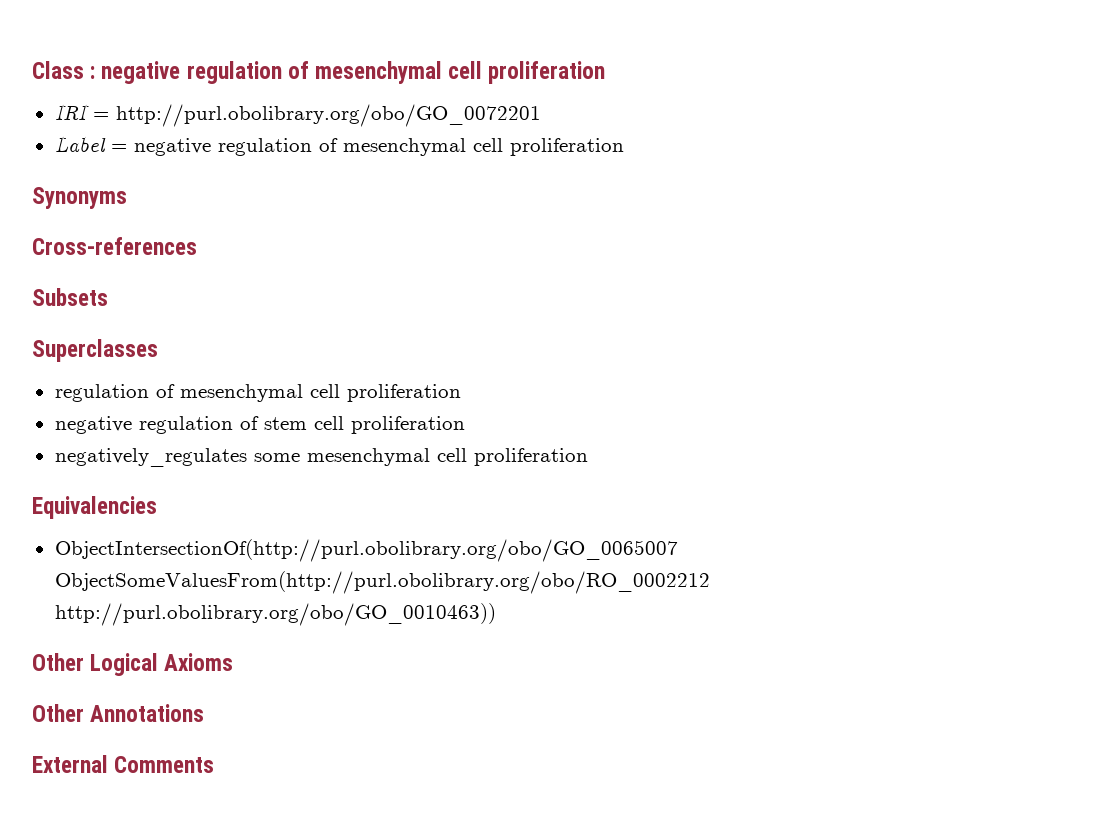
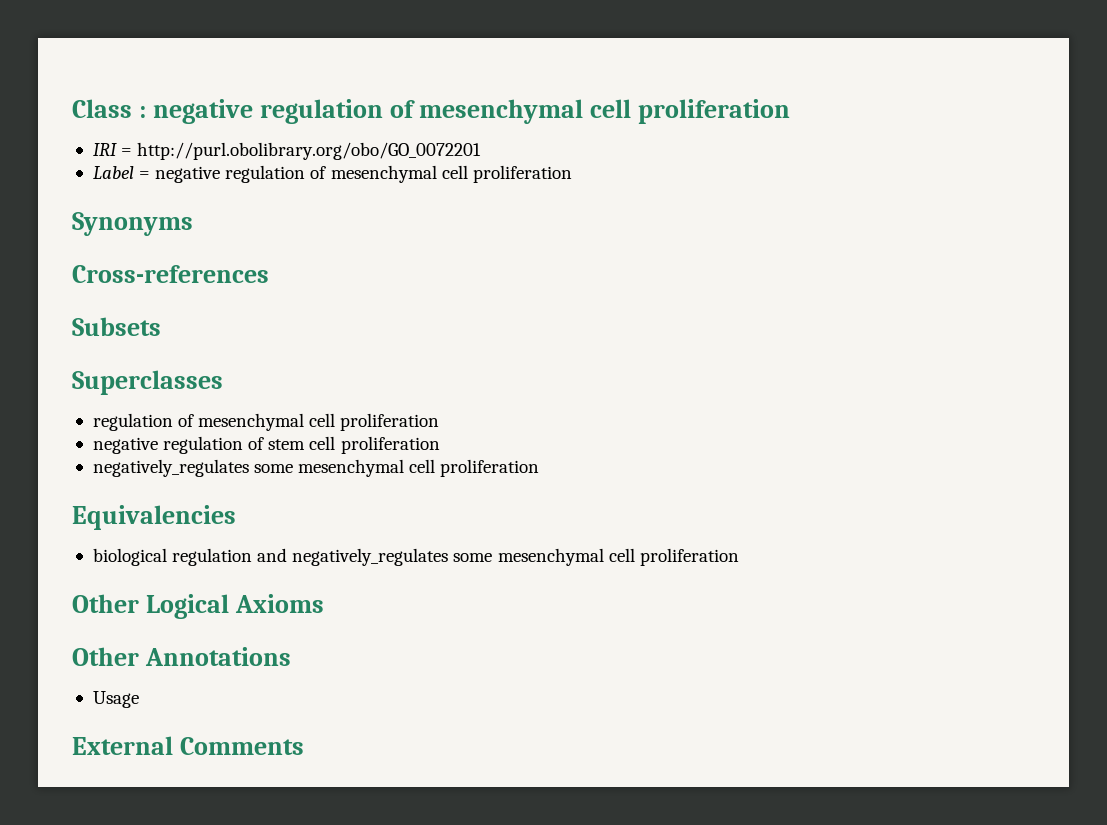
[54,539,678,562] [54,571,710,594] [54,603,496,626] ObjectIntersectionOf(http://purl.obolibrary.org/obo/GO_0065007 ObjectSomeValuesFrom(http://purl.obolibrary.org/obo/RO_0002212 http://purl.obolibrary.org/obo/GO_0010463)) -> [92,548,739,566] biological regulation and negatively_regulates some mesenchymal cell proliferation
(205, 713) none -> [92,691,139,708] // Usage

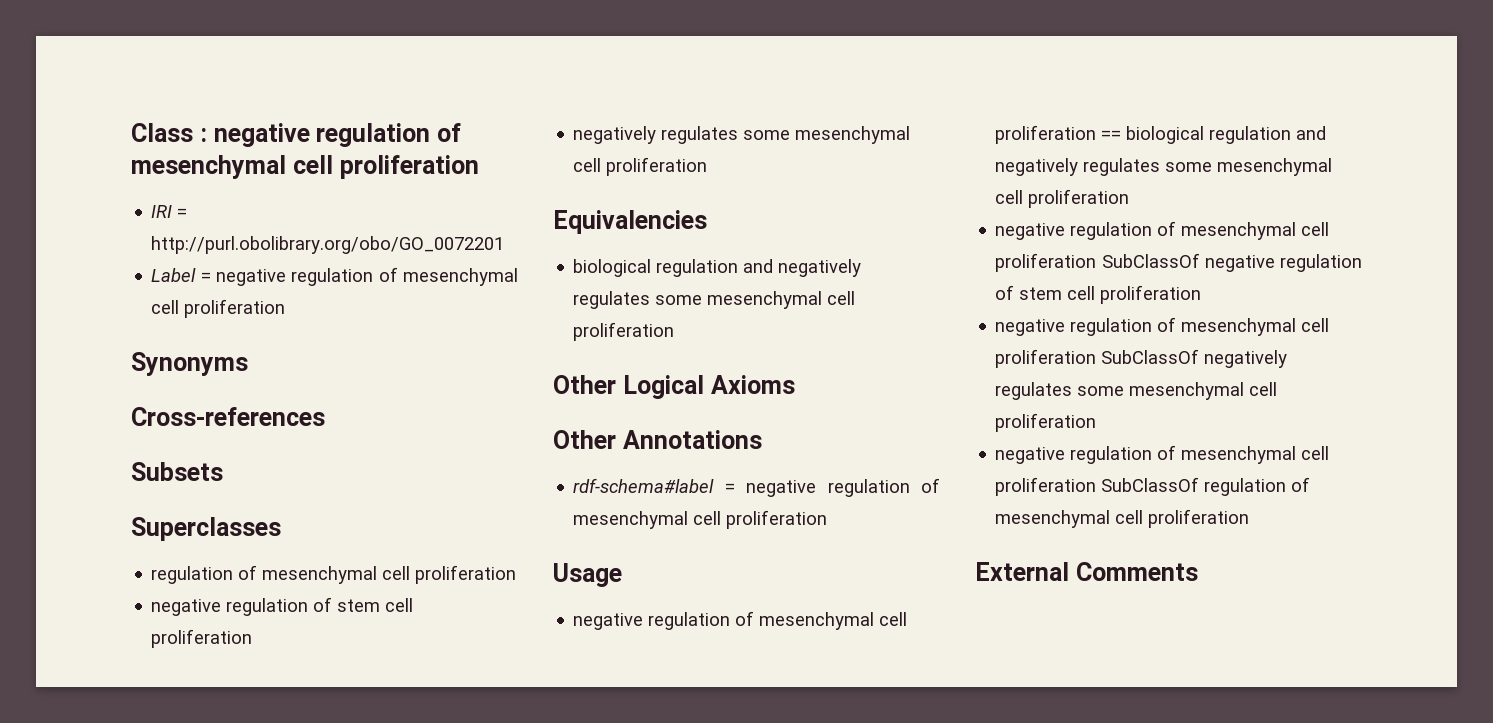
[92,459,249,477] negatively_regulates -> [573,126,739,144] negatively regulates
[292,548,449,566] negatively_regulates -> [778,259,862,277] [573,291,651,309] negatively regulates
[92,691,139,708] Usage -> [573,478,940,497] [573,510,828,529] [553,563,622,587] [573,611,908,630] [995,125,1327,144] [995,158,1333,176] [995,189,1130,208] [995,221,1330,240] [995,253,1362,272] [995,285,1202,304] [995,317,1330,336] [995,349,1288,368] [995,382,1278,400] [995,413,1097,432] [995,445,1330,464] [995,477,1311,496] [995,509,1250,528] rdf-schema#label = negative regulation of mesenchymal cell proliferation // Usage // negative regulation of mesenchymal cell proliferation == biological regulation and negatively regulates some mesenchymal cell proliferation // negative regulation of mesenchymal cell proliferation SubClassOf negative regulation of stem cell proliferation // negative regulation of mesenchymal cell proliferation SubClassOf negatively regulates some mesenchymal cell proliferation // negative regulation of mesenchymal cell proliferation SubClassOf regulation of mesenchymal cell proliferation

